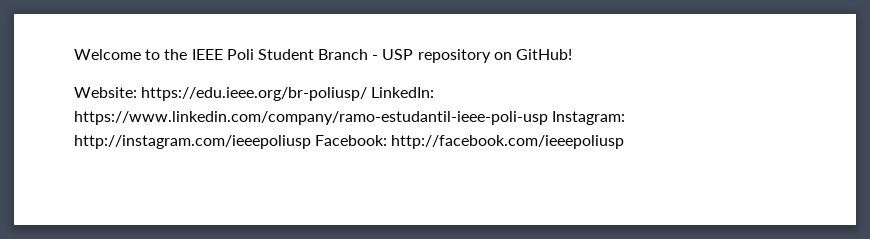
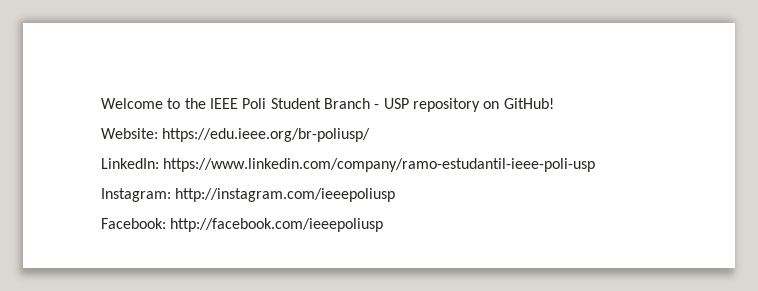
(368, 94) none -> (371, 135) //
(548, 118) none -> (596, 165) //
(311, 142) none -> (396, 195) //

